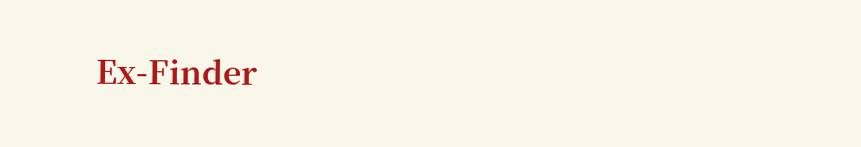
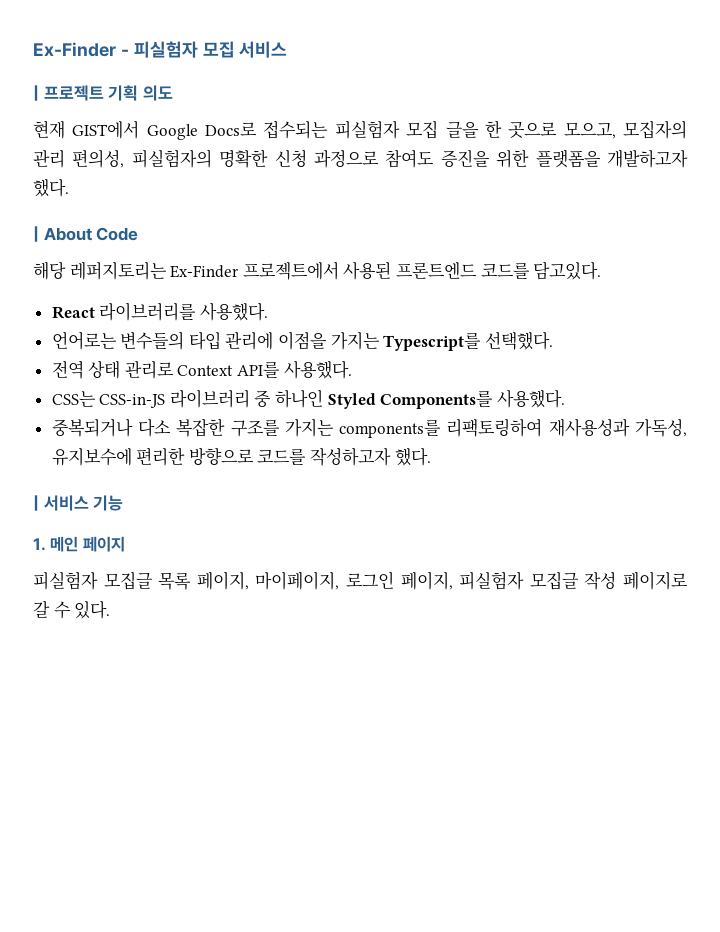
[95,57,258,85] Ex-Finder -> [33,41,288,58] [33,85,173,101] [33,120,688,140] [33,149,688,168] [33,179,69,197] [33,226,139,242] [33,261,602,280] [51,302,268,321] [51,331,553,351] [51,360,352,379] [51,389,565,409] [51,418,687,438] [51,447,431,466] [33,495,124,511] [33,536,125,552] [33,571,688,590] [33,600,111,619] Ex-Finder - 피실험자 모집 서비스 // | 프로젝트 기획 의도 // 현재 GIST에서 Google Docs로 접수되는 피실험자 모집 글을 한 곳으로 모으고, 모집자의 관리 편의성, 피실험자의 명확한 신청 과정으로 참여도 증진을 위한 플랫폼을 개발하고자 했다. // | About Code // 해당 레퍼지토리는 Ex-Finder 프로젝트에서 사용된 프론트엔드 코드를 담고있다. // React 라이브러리를 사용했다. // 언어로는 변수들의 타입 관리에 이점을 가지는 Typescript를 선택했다. // 전역 상태 관리로 Context API를 사용했다. // CSS는 CSS-in-JS 라이브러리 중 하나인 Styled Components를 사용했다. // 중복되거나 다소 복잡한 구조를 가지는 components를 리팩토링하여 재사용성과 가독성, 유지보수에 편리한 방향으로 코드를 작성하고자 했다. // | 서비스 기능 // 1. 메인 페이지 // 피실험자 모집글 목록 페이지, 마이페이지, 로그인 페이지, 피실험자 모집글 작성 페이지로 갈 수 있다.

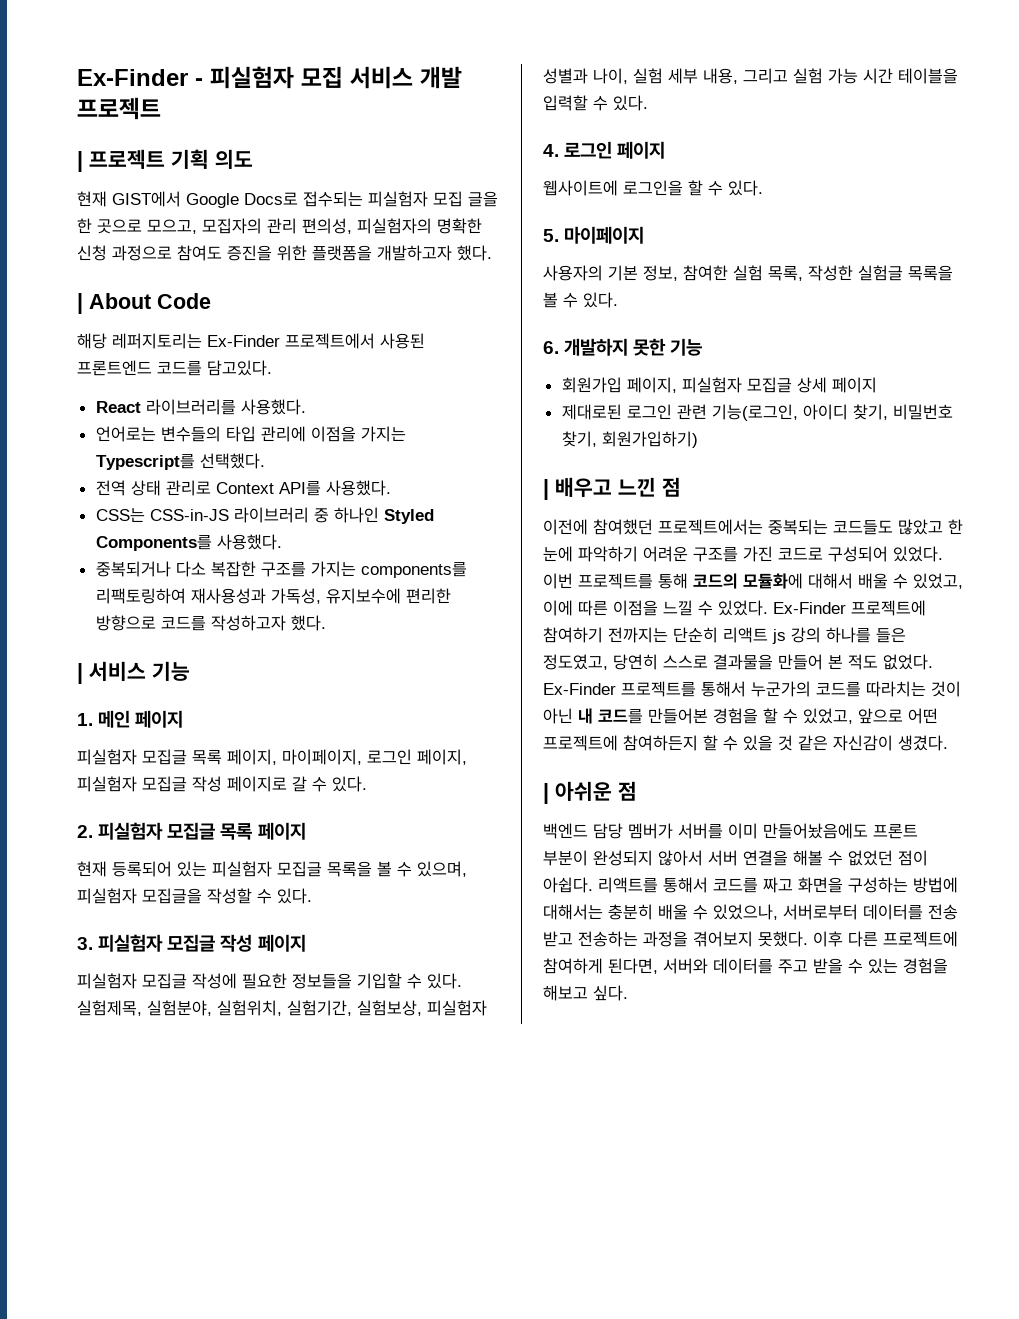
(288, 49) none -> [420,66,462,89] [77,97,161,120] 개발 프로젝트
(111, 610) none -> [77,822,306,840] [77,861,467,877] [77,888,312,904] [77,934,306,952] [77,973,462,989] [77,1000,487,1016] [543,68,958,84] [543,95,648,111] [543,141,666,159] [543,180,763,196] [543,226,645,244] [543,265,953,281] [543,292,618,308] [543,338,703,356] [561,377,877,393] [561,404,953,421] [561,431,698,448] [543,477,681,500] [543,519,963,535] [543,546,943,562] [543,573,963,589] [543,600,926,616] [543,627,906,644] [543,654,933,670] [543,681,961,697] [543,708,938,724] [543,735,948,751] [543,781,637,804] [543,823,918,839] [543,850,928,866] [543,877,958,893] [543,904,958,920] [543,931,958,947] [543,958,948,974] [543,985,628,1001] // 2. 피실험자 모집글 목록 페이지 // 현재 등록되어 있는 피실험자 모집글 목록을 볼 수 있으며, 피실험자 모집글을 작성할 수 있다. // 3. 피실험자 모집글 작성 페이지 // 피실험자 모집글 작성에 필요한 정보들을 기입할 수 있다. 실험제목, 실험분야, 실험위치, 실험기간, 실험보상, 피실험자 성별과 나이, 실험 세부 내용, 그리고 실험 가능 시간 테이블을 입력할 수 있다. // 4. 로그인 페이지 // 웹사이트에 로그인을 할 수 있다. // 5. 마이페이지 // 사용자의 기본 정보, 참여한 실험 목록, 작성한 실험글 목록을 볼 수 있다. // 6. 개발하지 못한 기능 // 회원가입 페이지, 피실험자 모집글 상세 페이지 // 제대로된 로그인 관련 기능(로그인, 아이디 찾기, 비밀번호 찾기, 회원가입하기) // | 배우고 느낀 점 // 이전에 참여했던 프로젝트에서는 중복되는 코드들도 많았고 한 눈에 파악하기 어려운 구조를 가진 코드로 구성되어 있었다. 이번 프로젝트를 통해 코드의 모듈화에 대해서 배울 수 있었고, 이에 따른 이점을 느낄 수 있었다. Ex-Finder 프로젝트에 참여하기 전까지는 단순히 리액트 js 강의 하나를 들은 정도였고, 당연히 스스로 결과물을 만들어 본 적도 없었다. Ex-Finder 프로젝트를 통해서 누군가의 코드를 따라치는 것이 아닌 내 코드를 만들어본 경험을 할 수 있었고, 앞으로 어떤 프로젝트에 참여하든지 할 수 있을 것 같은 자신감이 생겼다. // | 아쉬운 점 // 백엔드 담당 멤버가 서버를 이미 만들어놨음에도 프론트 부분이 완성되지 않아서 서버 연결을 해볼 수 없었던 점이 아쉽다. 리액트를 통해서 코드를 짜고 화면을 구성하는 방법에 대해서는 충분히 배울 수 있었으나, 서버로부터 데이터를 전송 받고 전송하는 과정을 겪어보지 못했다. 이후 다른 프로젝트에 참여하게 된다면, 서버와 데이터를 주고 받을 수 있는 경험을 해보고 싶다.

